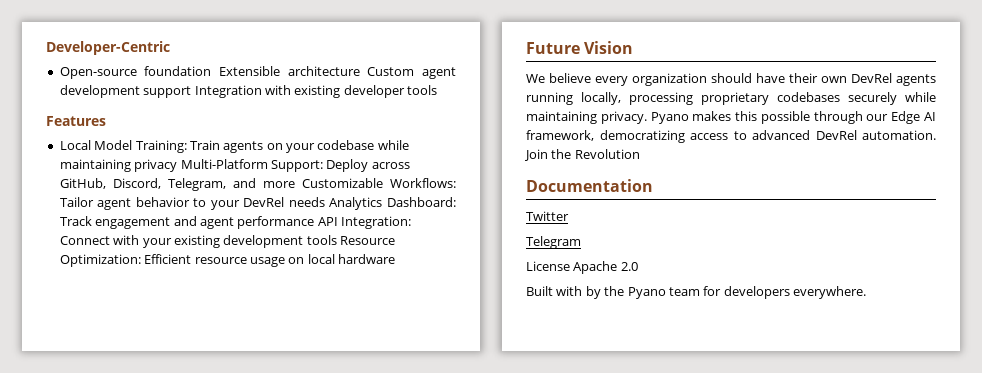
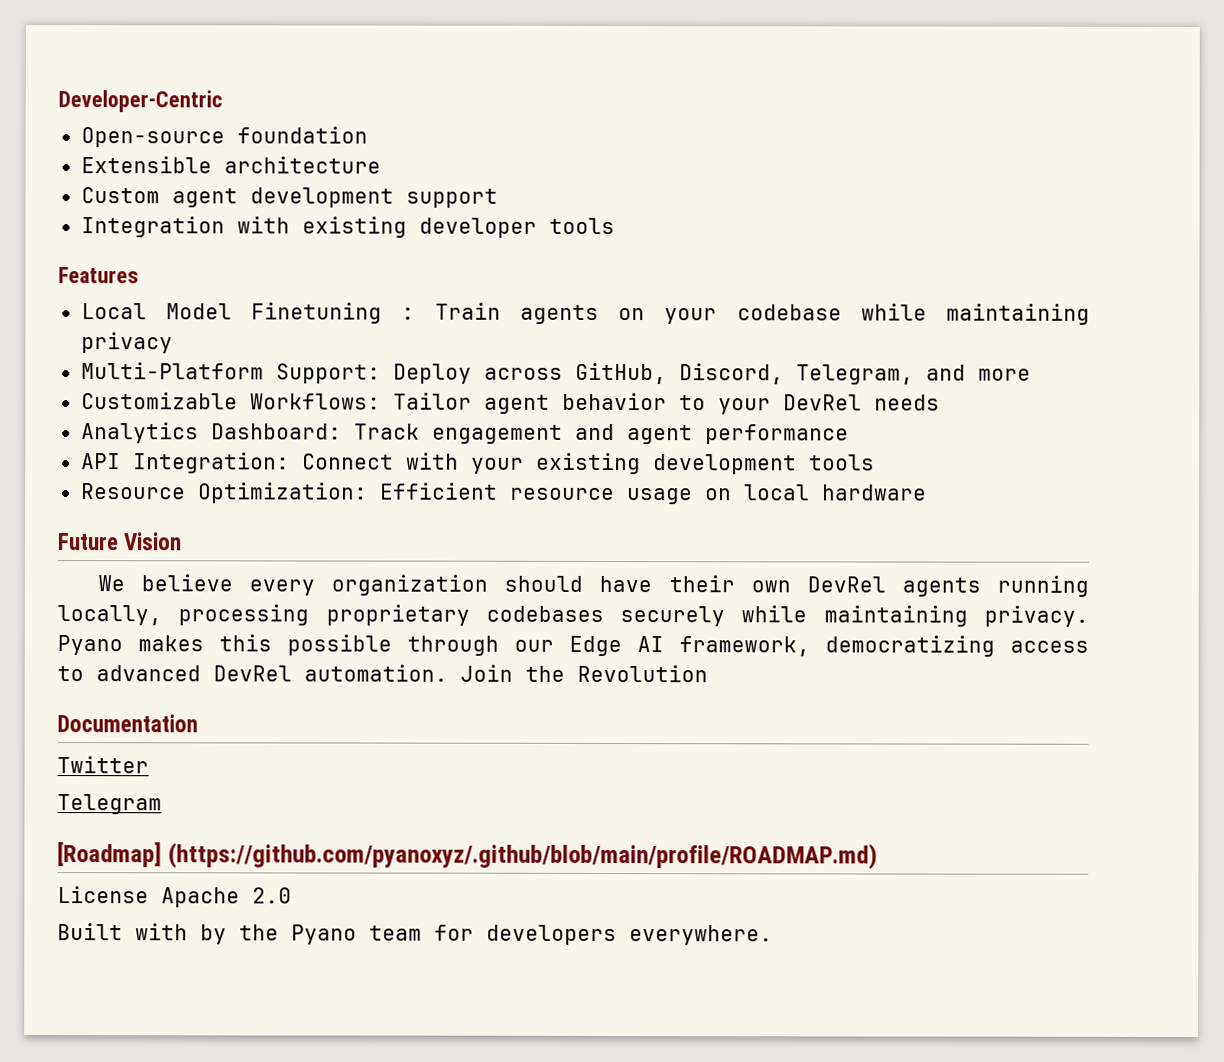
(212, 71) none -> (368, 135) //
(360, 71) none -> (381, 165) //
(192, 92) none -> (498, 198) //
[135,140,187,153] Training: -> [251,302,416,324] Finetuning :
(178, 165) none -> (173, 343) //
(295, 184) none -> (1031, 374) //
(325, 202) none -> (940, 402) //
(315, 222) none -> (849, 434) //
(337, 240) none -> (875, 462) //
(581, 242) none -> [57,842,878,870] // [Roadmap] (https://github.com/pyanoxyz/.github/blob/main/profile/ROADMAP.md)

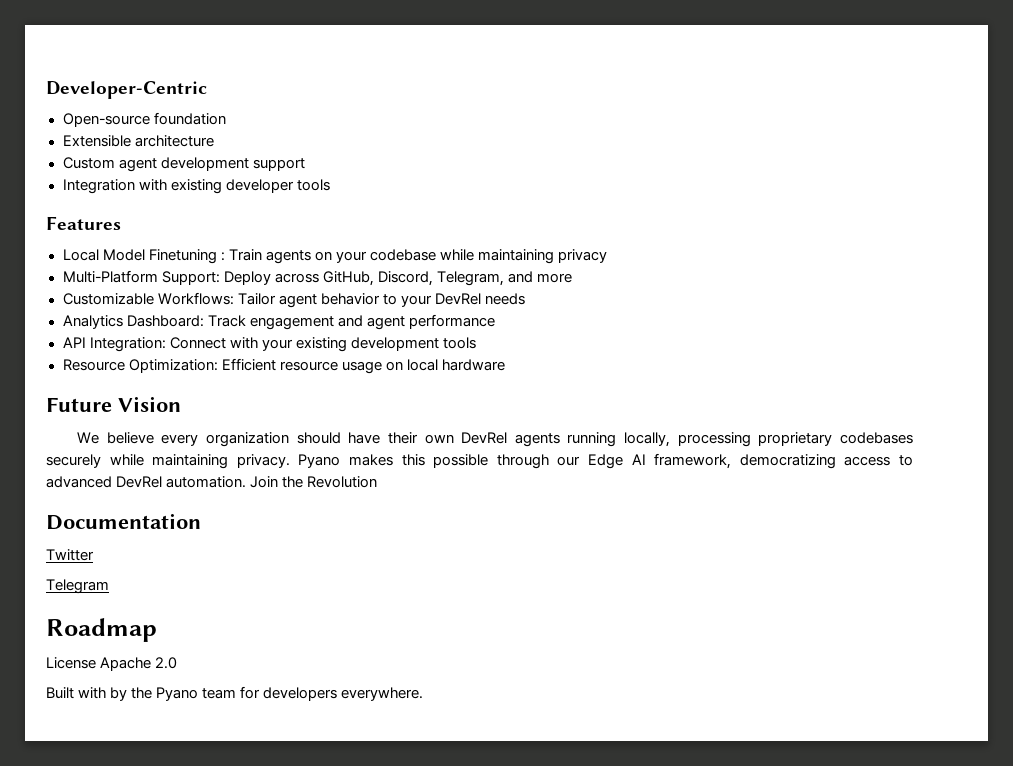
[57,842,878,870] [Roadmap] (https://github.com/pyanoxyz/.github/blob/main/profile/ROADMAP.md) -> [46,618,157,642] Roadmap

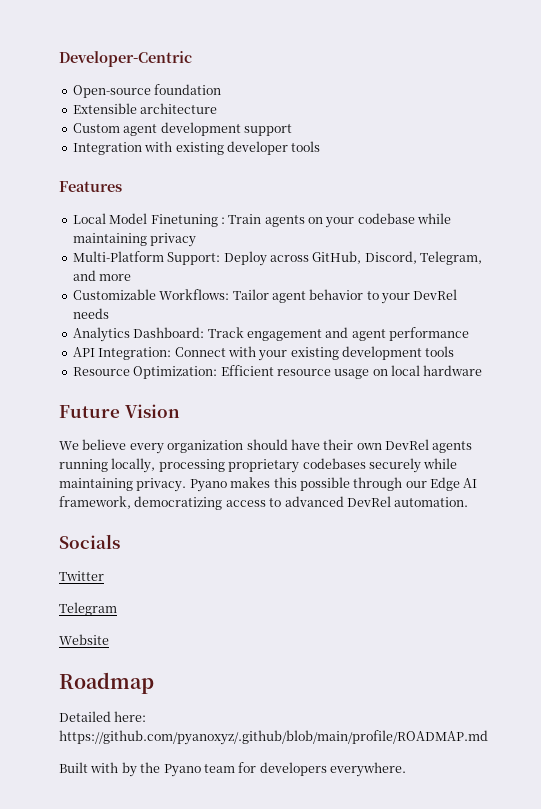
[250,476,378,488] [46,513,201,530] Join the Revolution // Documentation -> [59,534,120,549] // Socials
(109, 586) none -> [59,634,109,645] // Website
[46,657,178,671] License Apache 2.0 -> [59,711,147,722] [59,730,488,745] Detailed here: https://github.com/pyanoxyz/.github/blob/main/profile/ROADMAP.md

